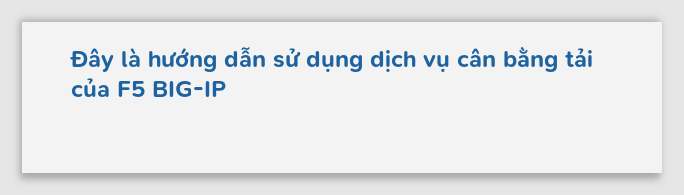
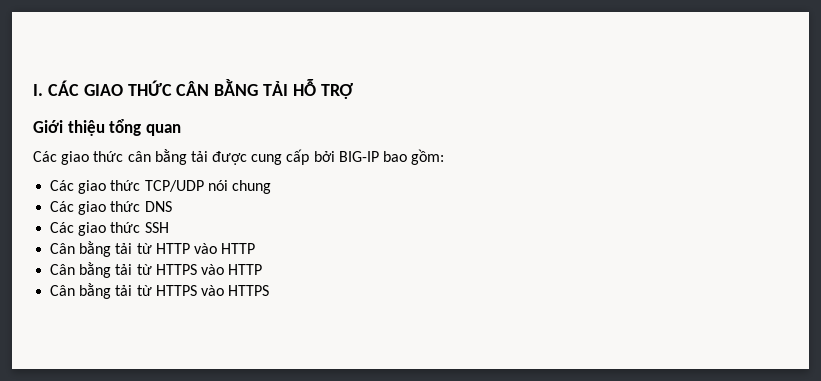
[70,46,593,72] [71,78,226,97] Đây là hướng dẫn sử dụng dịch vụ cân bằng tải của F5 BIG-IP -> [33,79,353,99] [33,119,181,136] [33,149,445,165] [50,180,271,194] [50,201,172,215] [50,222,169,236] [50,241,256,257] [50,262,263,278] [50,283,270,299] I. CÁC GIAO THỨC CÂN BẰNG TẢI HỖ TRỢ // Giới thiệu tổng quan // Các giao thức cân bằng tải được cung cấp bởi BIG-IP bao gồm: // Các giao thức TCP/UDP nói chung // Các giao thức DNS // Các giao thức SSH // Cân bằng tải từ HTTP vào HTTP // Cân bằng tải từ HTTPS vào HTTP // Cân bằng tải từ HTTPS vào HTTPS

